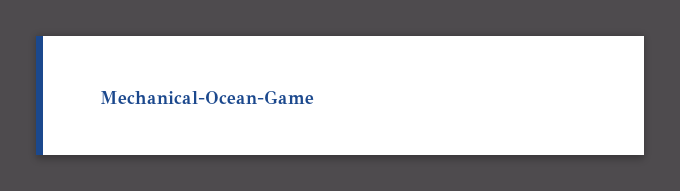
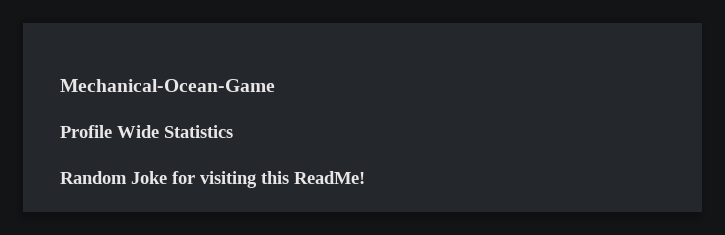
(314, 97) none -> [60,125,233,138] [60,171,365,188] // Profile Wide Statistics // Random Joke for visiting this ReadMe!

